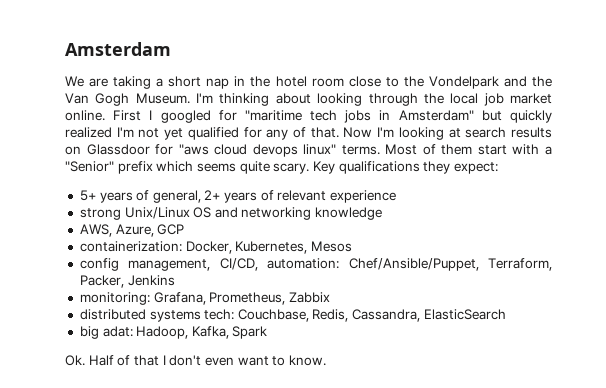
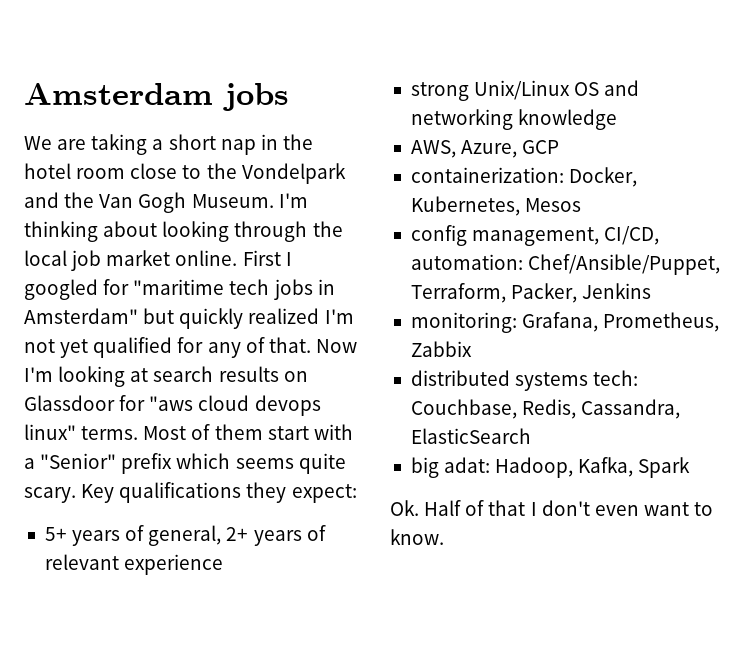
(171, 49) none -> [223,83,289,111] jobs

